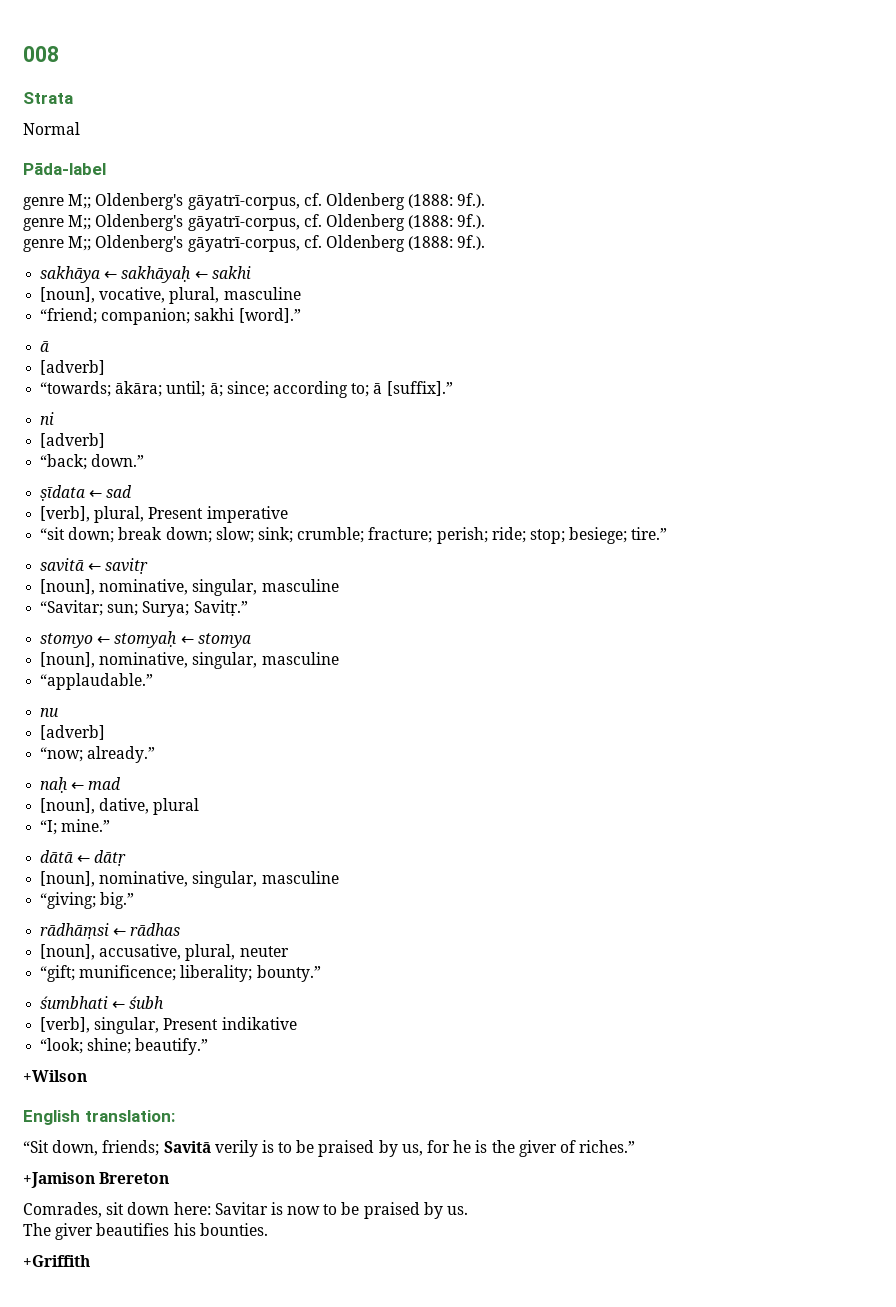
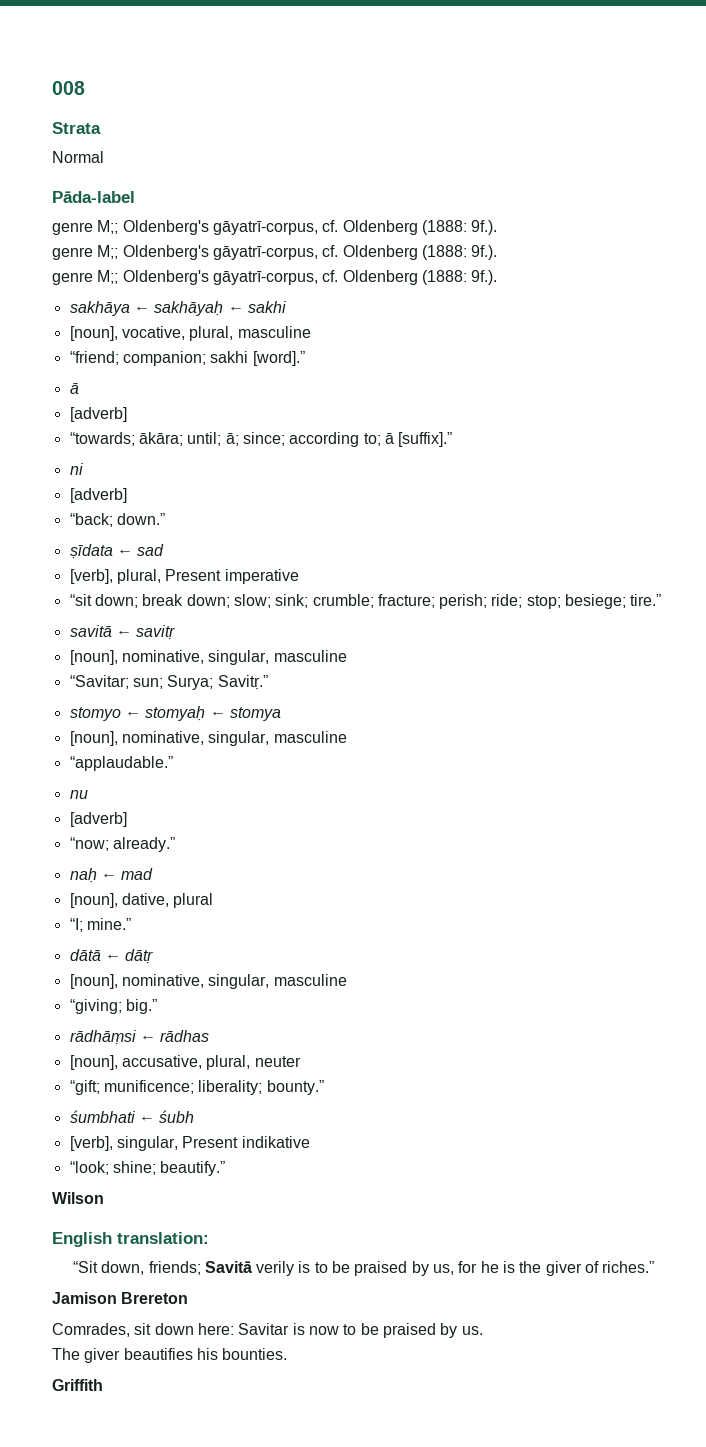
[23,1070,87,1082] +Wilson -> [52,1192,104,1204] Wilson
[23,1172,95,1188] +Jamison -> [52,1292,117,1304] Jamison
[23,1255,90,1267] +Griffith -> [52,1379,103,1391] Griffith

